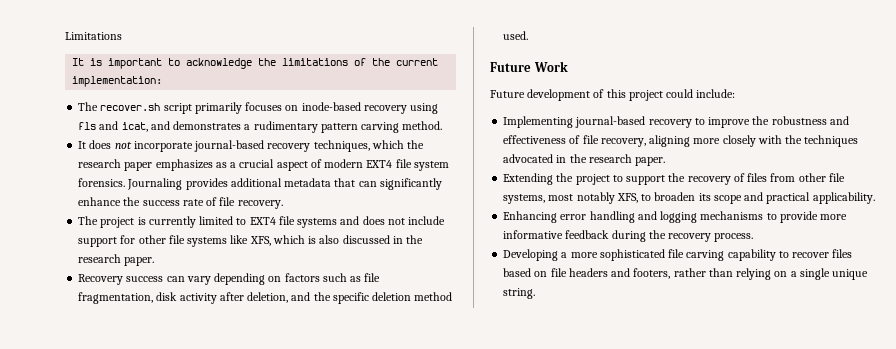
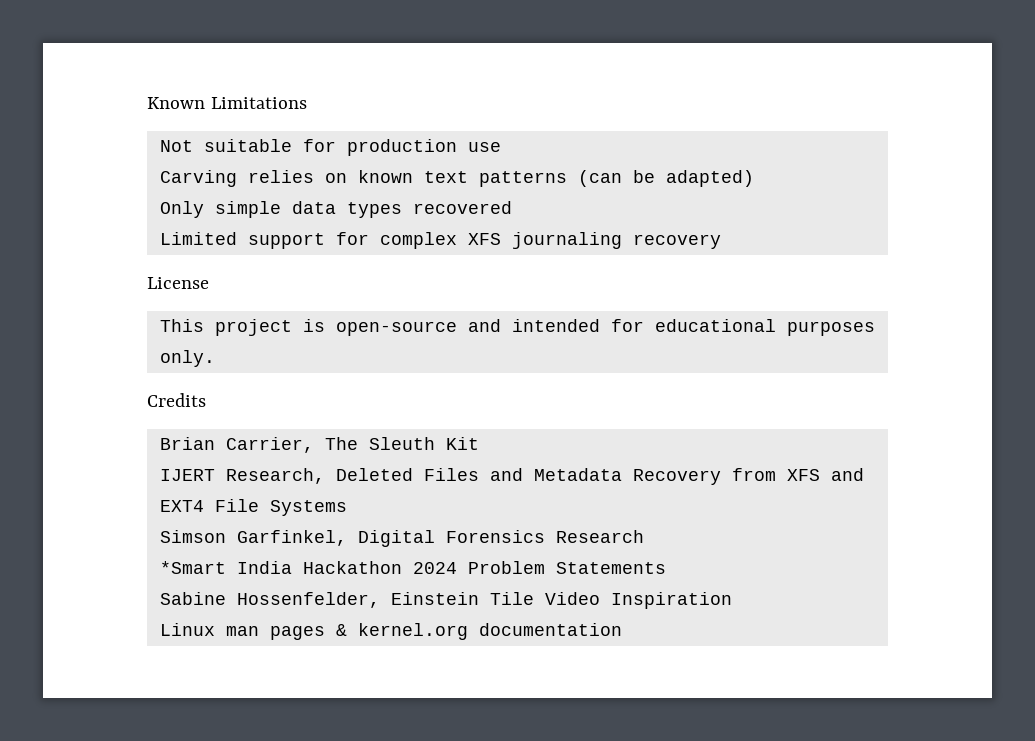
(65, 36) none -> [147,97,205,109] Known
[72,58,439,69] [72,76,163,87] [78,102,439,114] [78,121,443,133] [78,140,425,152] [78,159,449,171] [78,178,442,190] [78,197,283,209] [78,216,446,228] [78,235,424,247] [78,254,155,266] [78,273,381,285] [78,292,453,304] [503,31,529,40] [490,61,568,72] [490,89,736,101] [503,116,849,128] [503,135,859,147] [503,154,666,166] [503,173,845,185] [503,192,875,204] [503,211,848,223] [503,230,754,242] [503,249,853,261] [503,268,869,280] [503,288,536,299] It is important to acknowledge the limitations of the current implementation: // The recover.sh script primarily focuses on inode-based recovery using fls and icat, and demonstrates a rudimentary pattern carving method. // It does not incorporate journal-based recovery techniques, which the research paper emphasizes as a crucial aspect of modern EXT4 file system forensics. Journaling provides additional metadata that can significantly enhance the success rate of file recovery. // The project is currently limited to EXT4 file systems and does not include support for other file systems like XFS, which is also discussed in the research paper. // Recovery success can vary depending on factors such as file fragmentation, disk activity after deletion, and the specific deletion method used. // Future Work // Future development of this project could include: // Implementing journal-based recovery to improve the robustness and effectiveness of file recovery, aligning more closely with the techniques advocated in the research paper. // Extending the project to support the recovery of files from other file systems, most notably XFS, to broaden its scope and practical applicability. // Enhancing error handling and logging mechanisms to provide more informative feedback during the recovery process. // Developing a more sophisticated file carving capability to recover files based on file headers and footers, rather than relying on a single unique string. -> [159,139,501,156] [159,170,754,187] [159,201,512,218] [159,232,721,249] [147,277,209,289] [159,319,875,336] [159,350,215,367] [147,393,206,407] [159,437,479,453] [159,468,864,485] [159,499,347,516] [159,530,644,547] [159,561,666,574] [159,592,732,609] [159,623,622,640] Not suitable for production use // Carving relies on known text patterns (can be adapted) // Only simple data types recovered // Limited support for complex XFS journaling recovery // License // This project is open-source and intended for educational purposes only. // Credits // Brian Carrier, The Sleuth Kit // IJERT Research, Deleted Files and Metadata Recovery from XFS and EXT4 File Systems // Simson Garfinkel, Digital Forensics Research // *Smart India Hackathon 2024 Problem Statements // Sabine Hossenfelder, Einstein Tile Video Inspiration // Linux man pages & kernel.org documentation

